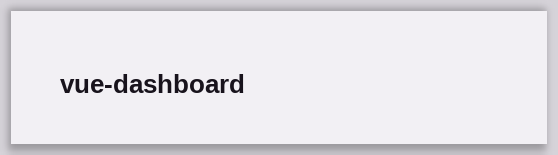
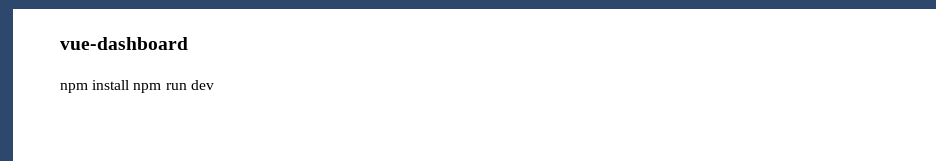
(245, 83) none -> [60,80,214,93] // npm install npm run dev

